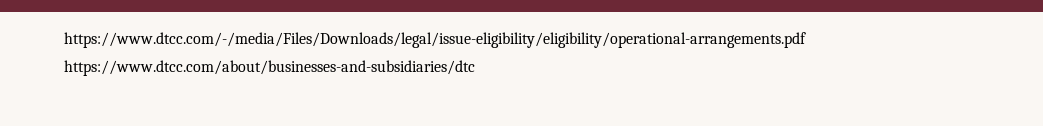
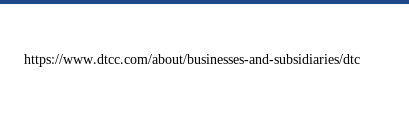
[64,32,806,48] https://www.dtcc.com/-/media/Files/Downloads/legal/issue-eligibility/eligibility/operational-arrangements.pdf // -> (24, 60) none

